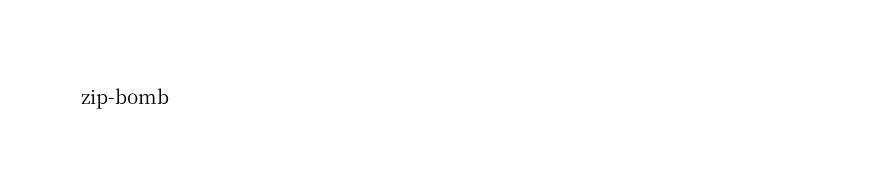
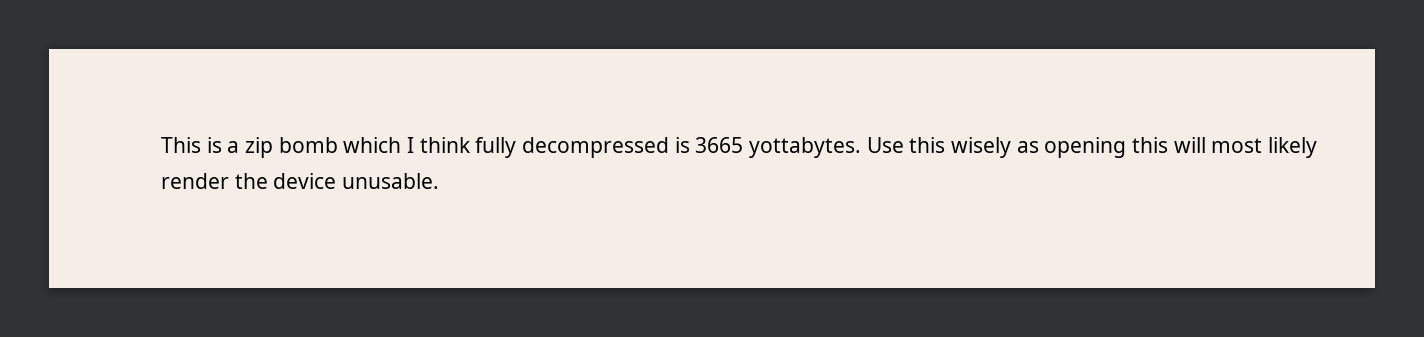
[81,88,169,109] zip-bomb -> [161,137,1318,158] [161,173,440,189] This is a zip bomb which I think fully decompressed is 3665 yottabytes. Use this wisely as opening this will most likely render the device unusable.

